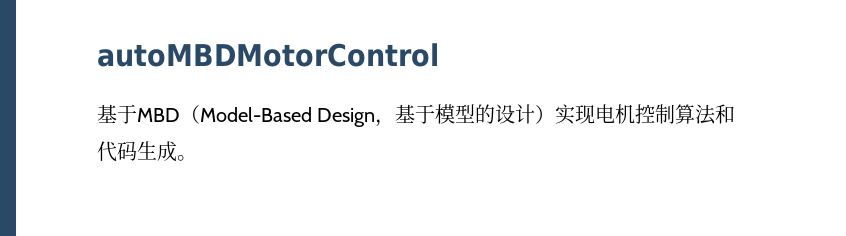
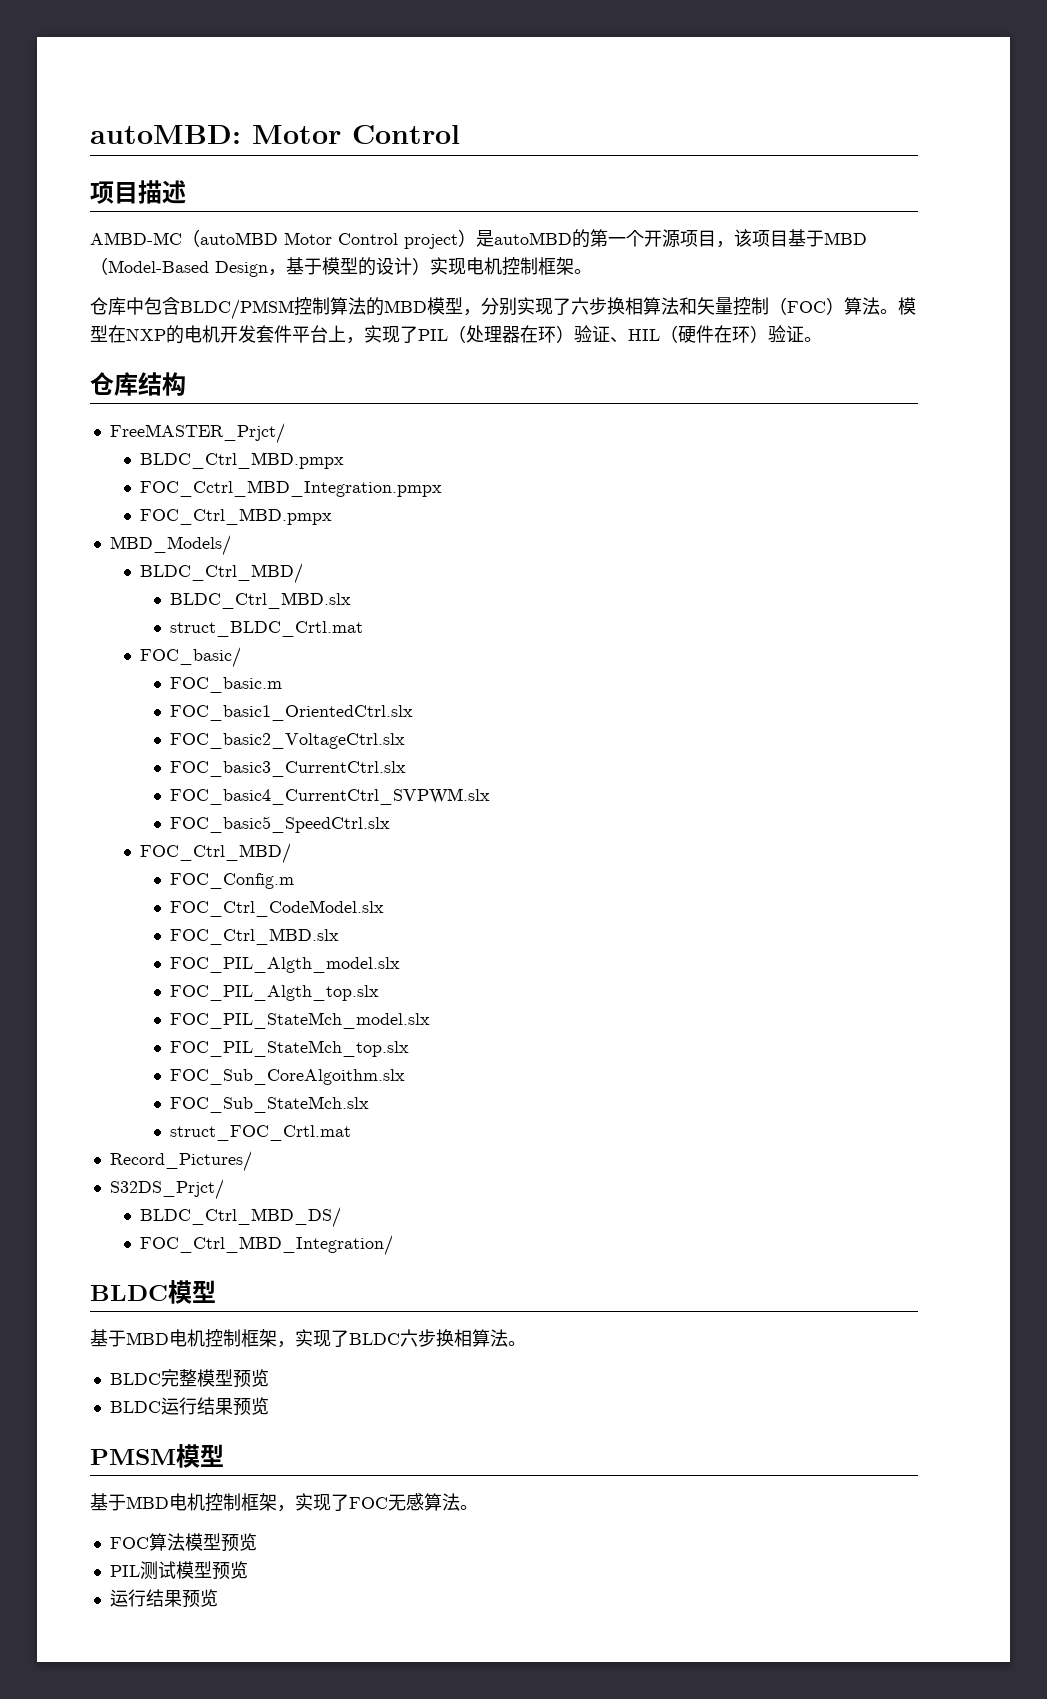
[97,43,439,67] autoMBDMotorControl // -> [90,125,460,144] [90,180,186,204] [90,229,788,249] autoMBD: Motor Control // 项目描述 // AMBD-MC（autoMBD Motor Control project）是autoMBD的第一个开源项目，该项目
[675,104,736,125] [97,141,197,162] 算法和代码生成。 -> [538,257,592,275] [90,297,916,320] [90,325,822,344] [90,372,186,396] [109,423,285,444] [140,452,345,469] [140,480,443,497] [140,508,333,525] [109,535,231,556] [140,563,304,584] [170,592,352,609] [170,621,364,637] [140,647,242,668] [170,677,283,693] [170,705,414,721] [170,733,406,749] [170,761,407,777] [170,788,491,805] [170,816,391,833] [140,843,292,864] [170,873,295,889] [170,900,385,917] [170,928,340,945] [170,957,401,973] [170,985,380,1001] [170,1012,431,1029] [170,1040,410,1057] [170,1069,406,1085] [170,1096,370,1113] [170,1125,352,1141] [109,1151,252,1172] [109,1179,224,1200] [140,1207,342,1228] [140,1235,394,1256] [90,1280,216,1304] [90,1329,526,1348] [109,1369,269,1388] [109,1397,269,1416] [90,1444,224,1468] [90,1493,478,1512] [109,1533,257,1552] [109,1561,248,1580] [109,1589,218,1608] 框架。 // 仓库中包含BLDC/PMSM控制算法的MBD模型，分别实现了六步换相算法和矢量控制（FOC）算法。模型在NXP的电机开发套件平台上，实现了PIL（处理器在环）验证、HIL（硬件在环）验证。 // 仓库结构 // FreeMASTER_Prjct/ // BLDC_Ctrl_MBD.pmpx // FOC_Cctrl_MBD_Integration.pmpx // FOC_Ctrl_MBD.pmpx // MBD_Models/ // BLDC_Ctrl_MBD/ // BLDC_Ctrl_MBD.slx // struct_BLDC_Crtl.mat // FOC_basic/ // FOC_basic.m // FOC_basic1_OrientedCtrl.slx // FOC_basic2_VoltageCtrl.slx // FOC_basic3_CurrentCtrl.slx // FOC_basic4_CurrentCtrl_SVPWM.slx // FOC_basic5_SpeedCtrl.slx // FOC_Ctrl_MBD/ // FOC_Config.m // FOC_Ctrl_CodeModel.slx // FOC_Ctrl_MBD.slx // FOC_PIL_Algth_model.slx // FOC_PIL_Algth_top.slx // FOC_PIL_StateMch_model.slx // FOC_PIL_StateMch_top.slx // FOC_Sub_CoreAlgoithm.slx // FOC_Sub_StateMch.slx // struct_FOC_Crtl.mat // Record_Pictures/ // S32DS_Prjct/ // BLDC_Ctrl_MBD_DS/ // FOC_Ctrl_MBD_Integration/ // BLDC模型 // 基于MBD电机控制框架，实现了BLDC六步换相算法。 // BLDC完整模型预览 // BLDC运行结果预览 // PMSM模型 // 基于MBD电机控制框架，实现了FOC无感算法。 // FOC算法模型预览 // PIL测试模型预览 // 运行结果预览

